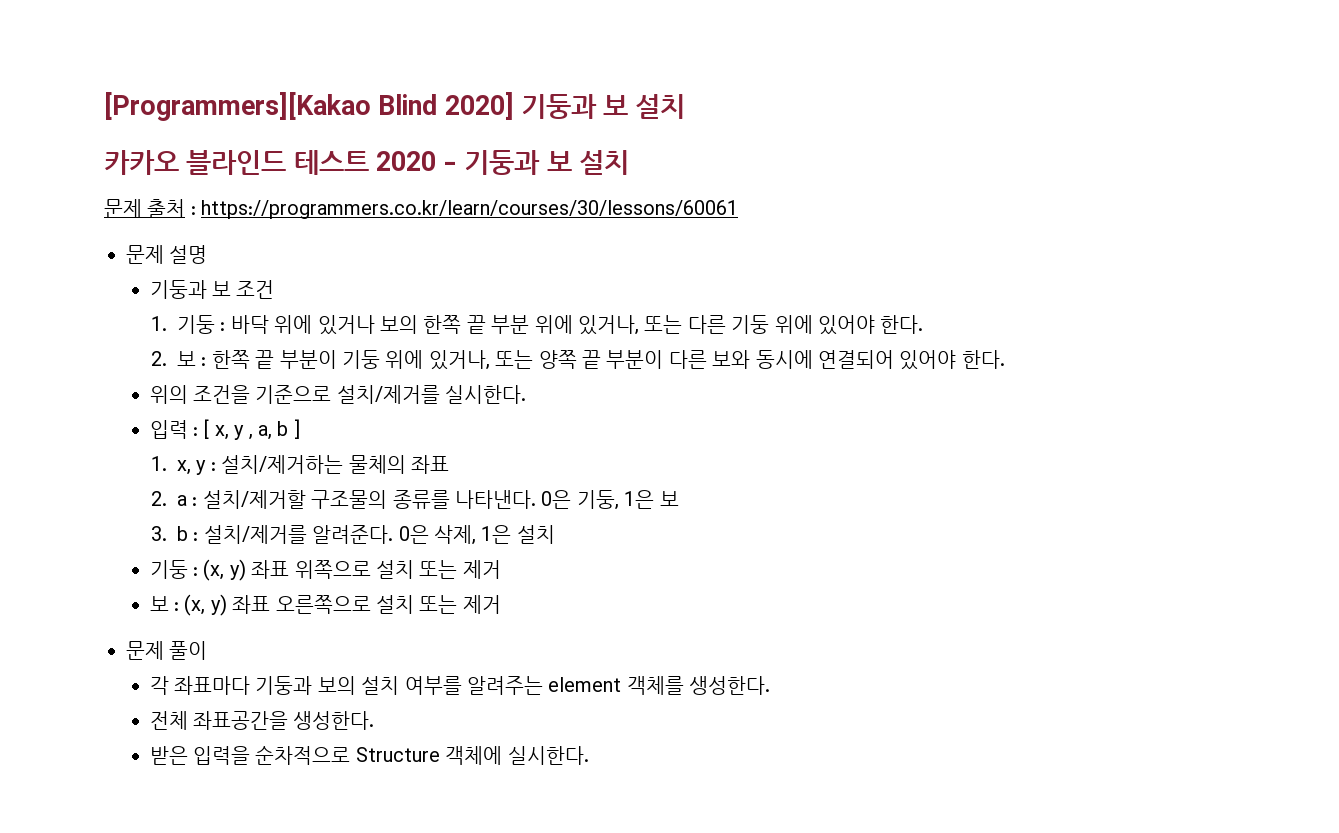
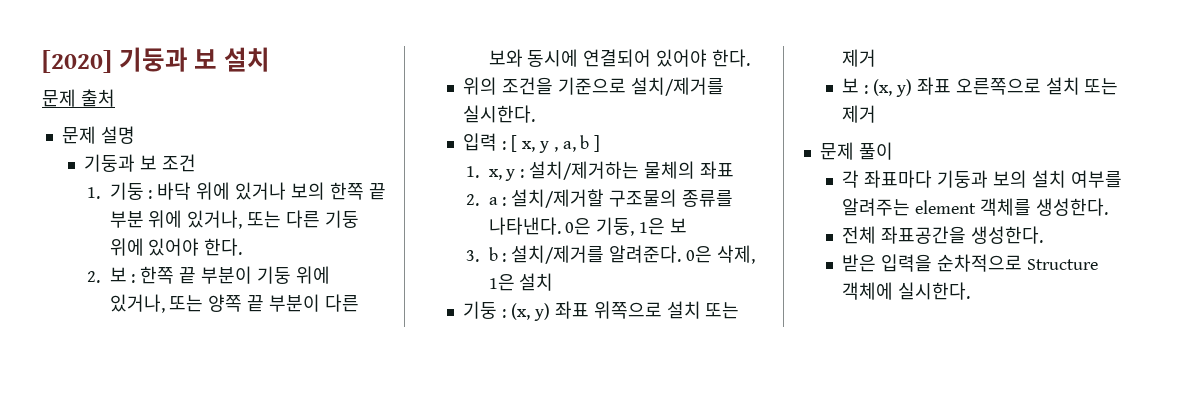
[104,92,686,121] [104,150,458,175] [Programmers][Kakao Blind 2020] 기둥과 보 설치 // 카카오 블라인드 테스트 2020 - -> [42,50,112,73] [2020]
[190,200,739,219] : https://programmers.co.kr/learn/courses/30/lessons/60061 -> (115, 98) none

